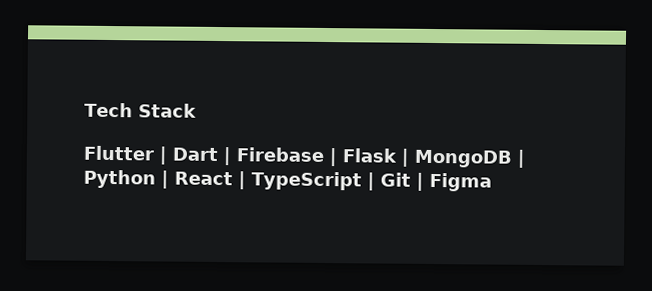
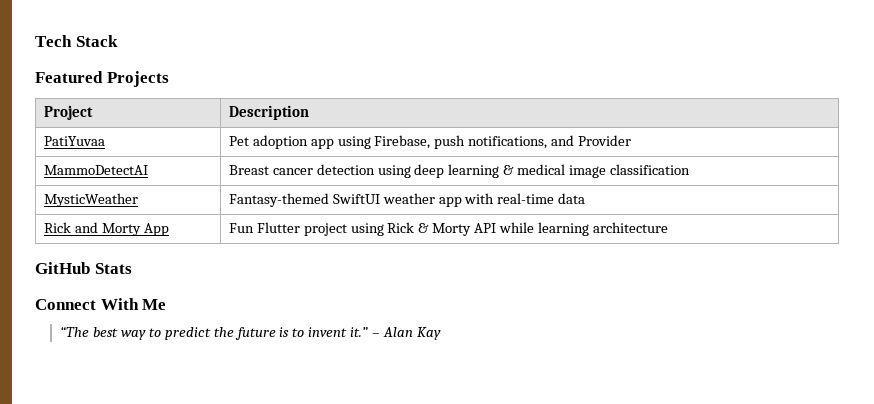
[83,145,525,168] [83,169,492,192] Flutter | Dart | Firebase | Flask | MongoDB | Python | React | TypeScript | Git | Figma -> [35,71,169,87] [43,105,93,120] [228,105,309,120] [43,136,105,146] [228,135,632,149] [43,165,148,175] [228,164,691,178] [43,193,138,207] [228,193,586,207] [43,222,169,236] [228,222,668,236] [35,262,132,274] [35,298,167,310] [60,326,441,340] Featured Projects // Project | Description // PatiYuvaa | Pet adoption app using Firebase, push notifications, and Provider // MammoDetectAI | Breast cancer detection using deep learning & medical image classification // MysticWeather | Fantasy-themed SwiftUI weather app with real-time data // Rick and Morty App | Fun Flutter project using Rick & Morty API while learning architecture // GitHub Stats // Connect With Me // “The best way to predict the future is to invent it.” – Alan Kay

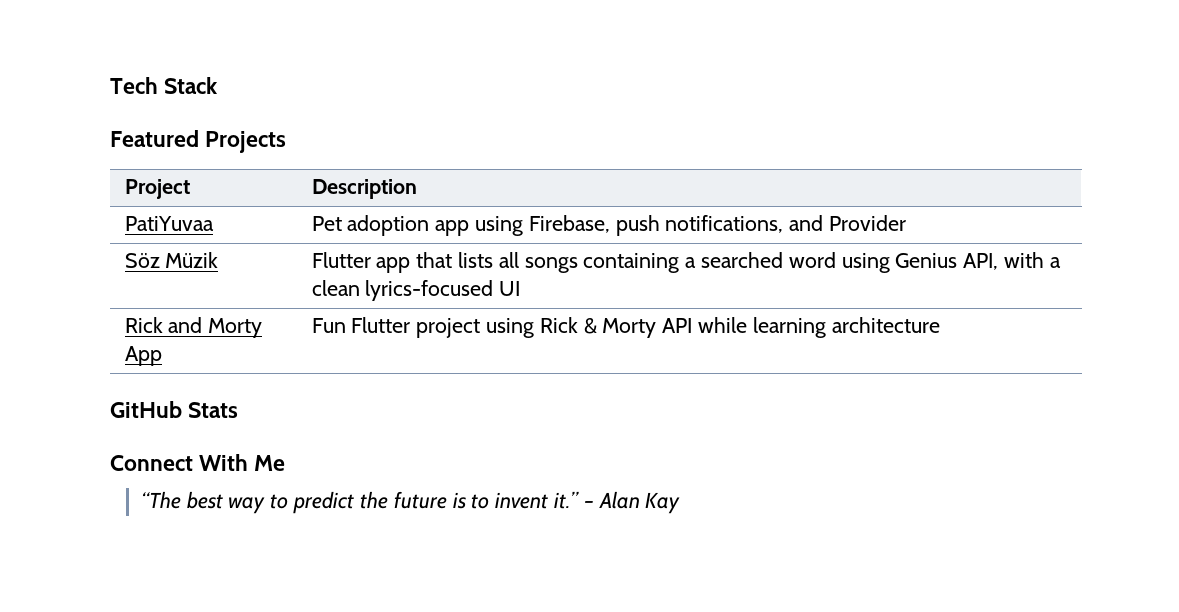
[43,165,148,175] [228,164,691,178] [43,193,138,207] [228,193,586,207] MammoDetectAI | Breast cancer detection using deep learning & medical image classification // MysticWeather | Fantasy-themed SwiftUI weather app with real-time data -> [124,252,219,268] [311,252,1061,273] [311,280,521,301] Söz Müzik | Flutter app that lists all songs containing a searched word using Genius API, with a clean lyrics-focused UI

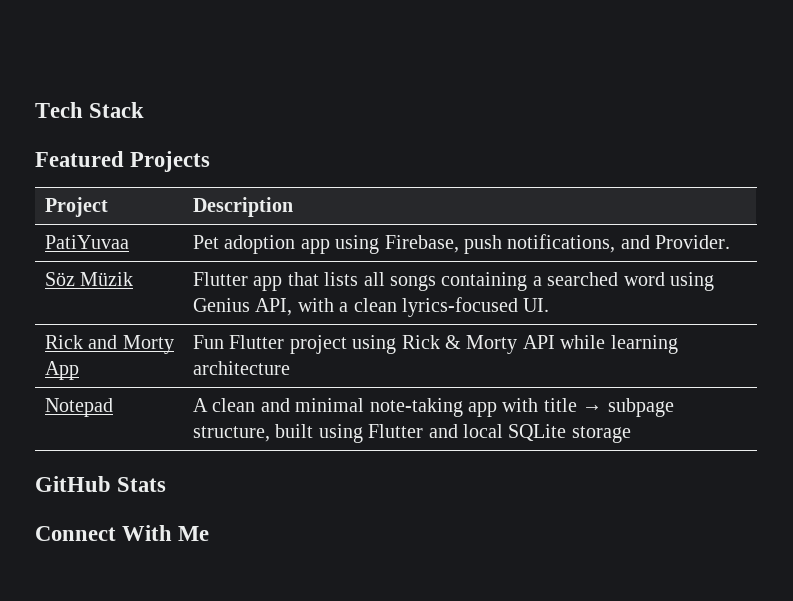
[829,215,907,231] Provider -> [655,235,731,249] Provider.
[499,281,521,296] UI -> [523,298,550,312] UI.
(940, 325) none -> [45,398,114,417] [193,398,674,417] [193,424,631,443] // Notepad | A clean and minimal note-taking app with title → subpage structure, built using Flutter and local SQLite storage
[140,491,681,514] // “The best way to predict the future is to invent it.” – Alan Kay -> (210, 533) none

